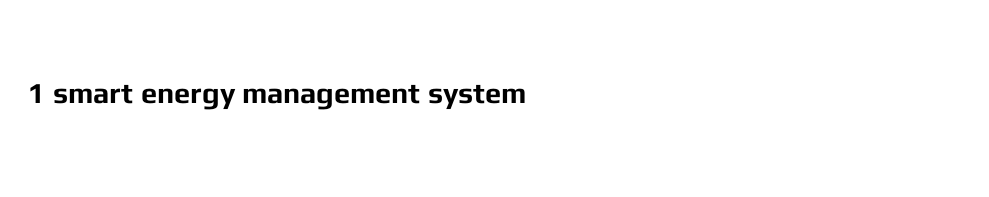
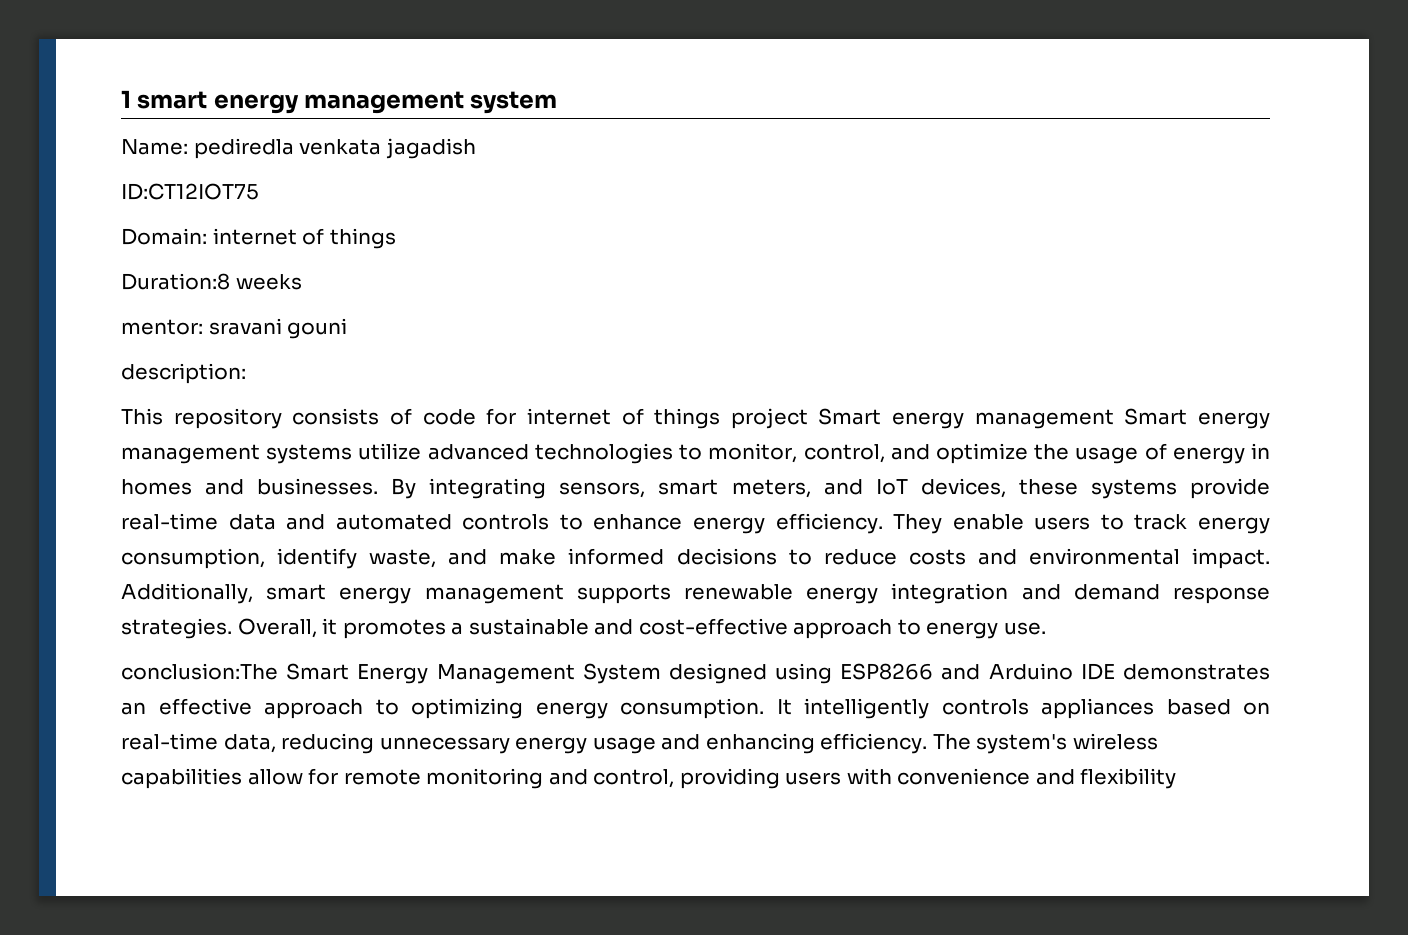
(527, 97) none -> [121,138,476,159] [121,183,259,200] [121,228,396,249] [121,273,302,290] [121,318,348,339] [121,363,246,384] [121,408,1270,429] [121,443,1270,464] [121,478,1271,499] [121,513,1270,534] [121,548,1270,569] [121,583,1271,604] [121,618,1046,639] [121,663,1270,684] [121,698,1270,719] [121,733,1158,754] [121,768,1177,789] // Name: pediredla venkata jagadish // ID:CT12IOT75 // Domain: internet of things // Duration:8 weeks // mentor: sravani gouni // description: // This repository consists of code for internet of things project Smart energy management Smart energy management systems utilize advanced technologies to monitor, control, and optimize the usage of energy in homes and businesses. By integrating sensors, smart meters, and IoT devices, these systems provide real-time data and automated controls to enhance energy efficiency. They enable users to track energy consumption, identify waste, and make informed decisions to reduce costs and environmental impact. Additionally, smart energy management supports renewable energy integration and demand response strategies. Overall, it promotes a sustainable and cost-effective approach to energy use. // conclusion:The Smart Energy Management System designed using ESP8266 and Arduino IDE demonstrates an effective approach to optimizing energy consumption. It intelligently controls appliances based on real-time data, reducing unnecessary energy usage and enhancing efficiency. The system's wireless capabilities allow for remote monitoring and control, providing users with convenience and flexibility

